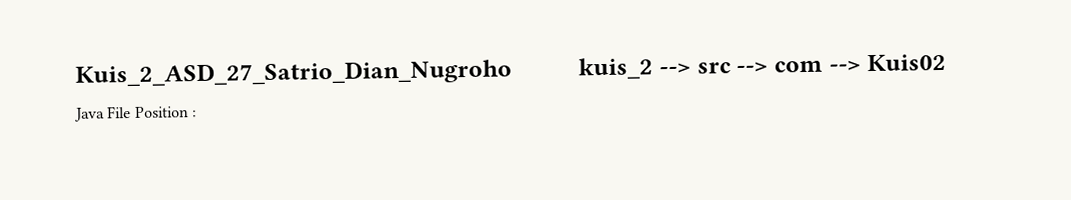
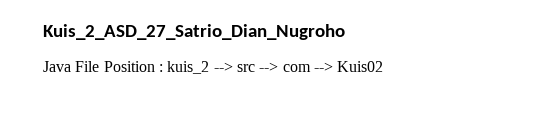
(197, 114) // -> (163, 68) none

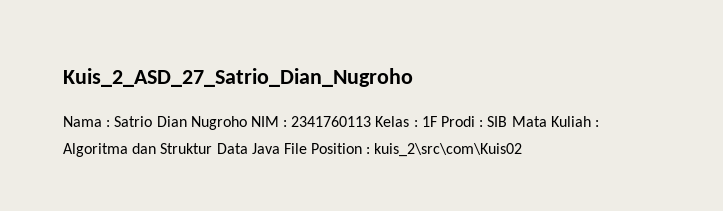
[43,61,384,74] Java File Position : kuis_2 --> src --> com --> Kuis02 -> [63,116,599,130] [63,143,523,157] Nama : Satrio Dian Nugroho NIM : 2341760113 Kelas : 1F Prodi : SIB Mata Kuliah : Algoritma dan Struktur Data Java File Position : kuis_2\src\com\Kuis02

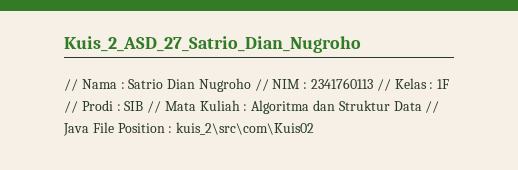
(413, 77) none -> [64,79,78,91] //
(247, 123) none -> [254,79,269,91] //
(372, 121) none -> [376,79,391,91] //
(437, 121) none -> [64,101,78,113] //
(508, 121) none -> [147,101,162,113] //
(248, 148) none -> [425,101,440,113] //

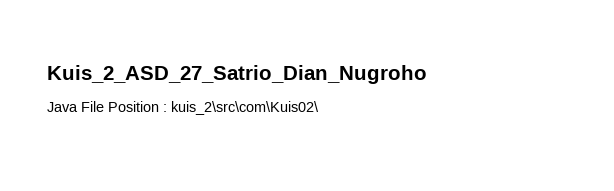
[64,78,450,92] [64,100,440,114] // Nama : Satrio Dian Nugroho // NIM : 2341760113 // Kelas : 1F // Prodi : SIB // Mata Kuliah : Algoritma dan Struktur Data // -> (427, 74) none
[176,122,315,135] kuis_2\src\com\Kuis02 -> [171,101,319,115] kuis_2\src\com\Kuis02\

